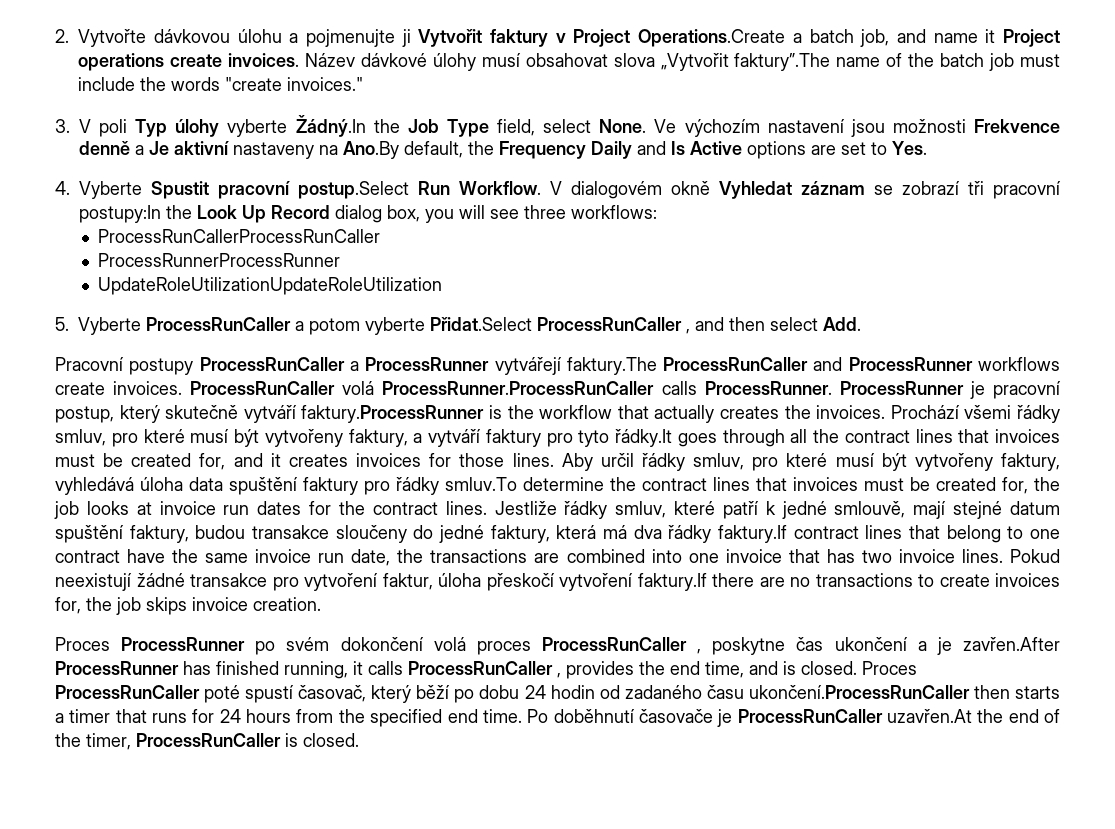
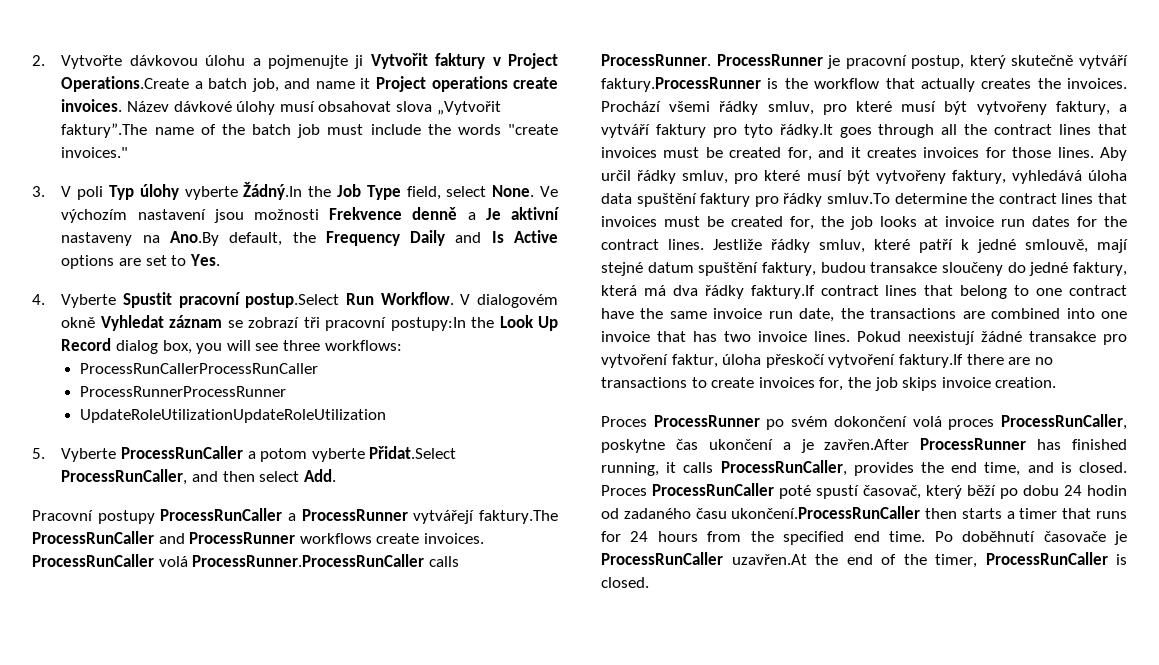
[537,317,691,334] ProcessRunCaller , -> [61,469,188,485] ProcessRunCaller,
[542,637,702,654] ProcessRunCaller , -> [1001,414,1127,430] ProcessRunCaller,
[408,661,561,678] ProcessRunCaller , -> [720,460,847,476] ProcessRunCaller,

